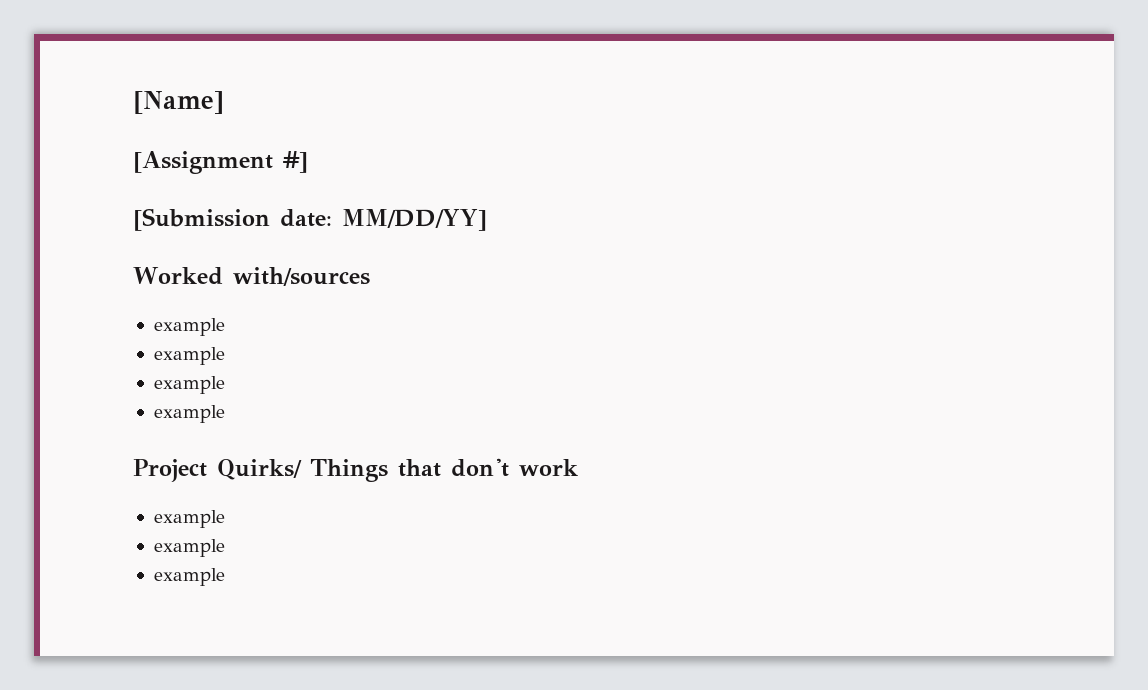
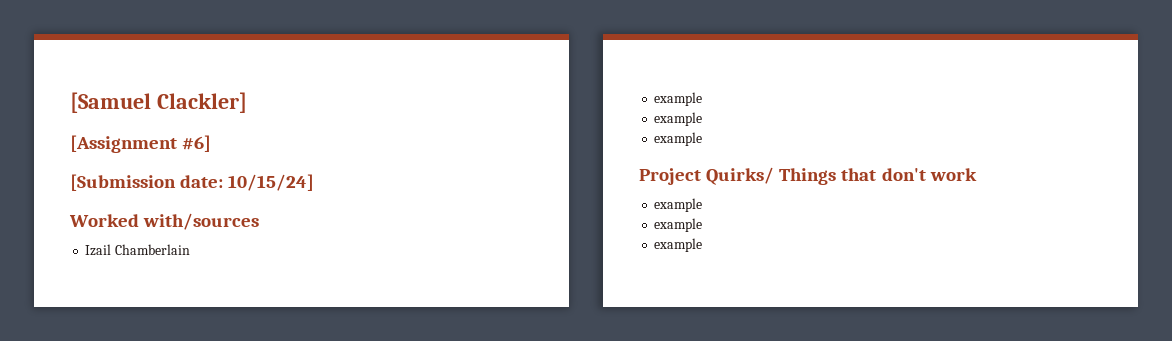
[133,91,224,114] [Name] -> [70,92,247,113] [Samuel Clackler]
[283,151,308,173] #] -> [182,135,212,152] #6]
[342,209,487,231] MM/DD/YY] -> [228,174,315,191] 10/15/24]
[153,318,225,336] example -> [85,244,191,256] Izail Chamberlain

